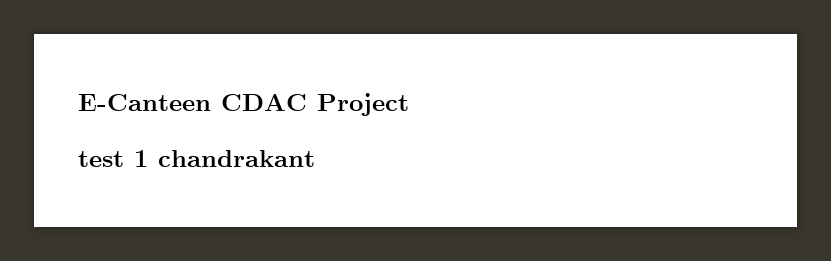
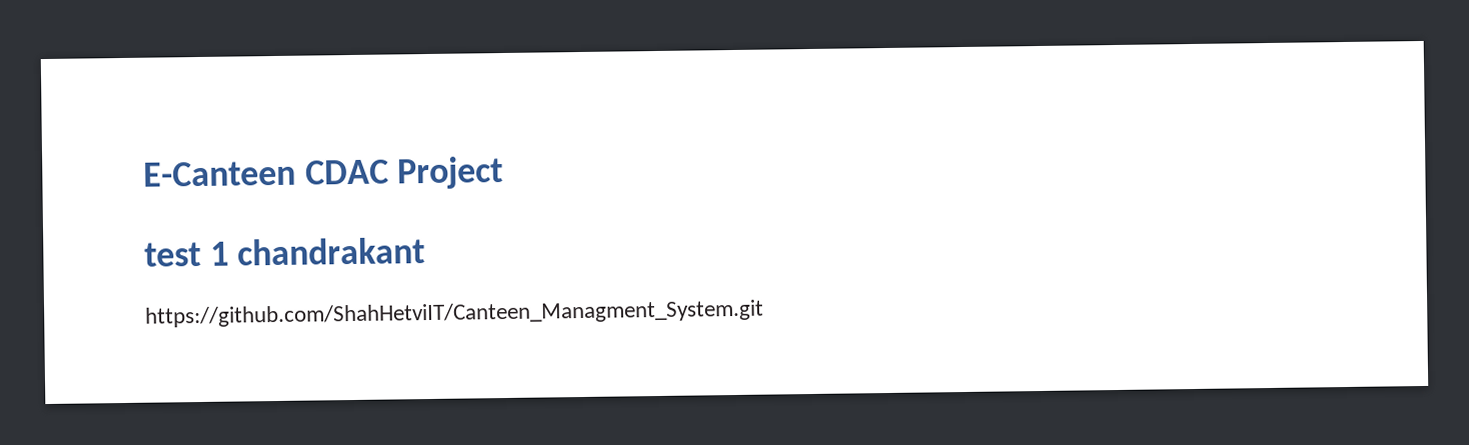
(315, 158) none -> [145,299,764,328] // https://github.com/ShahHetviIT/Canteen_Managment_System.git

